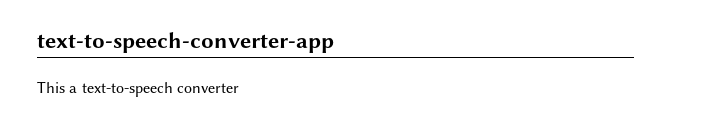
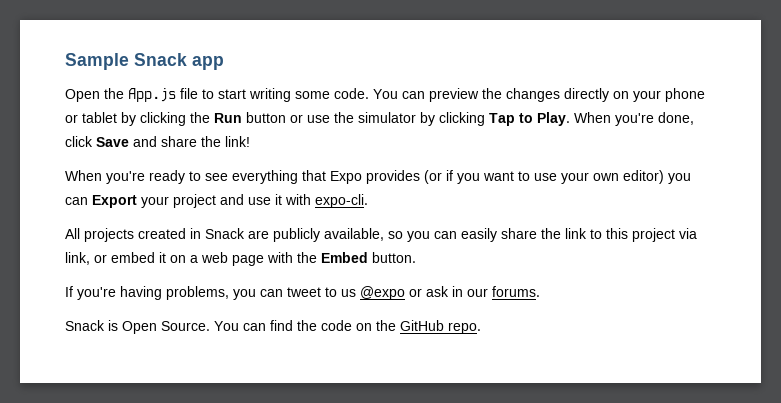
[37,32,334,53] [37,81,239,97] text-to-speech-converter-app // This a text-to-speech converter -> [65,53,224,70] [65,88,705,102] [65,112,694,126] [65,136,250,147] [65,170,691,184] [65,194,368,208] [65,228,697,242] [65,252,416,266] [65,286,540,300] [65,320,481,334] Sample Snack app // Open the App.js file to start writing some code. You can preview the changes directly on your phone or tablet by clicking the Run button or use the simulator by clicking Tap to Play. When you're done, click Save and share the link! // When you're ready to see everything that Expo provides (or if you want to use your own editor) you can Export your project and use it with expo-cli. // All projects created in Snack are publicly available, so you can easily share the link to this project via link, or embed it on a web page with the Embed button. // If you're having problems, you can tweet to us @expo or ask in our forums. // Snack is Open Source. You can find the code on the GitHub repo.

